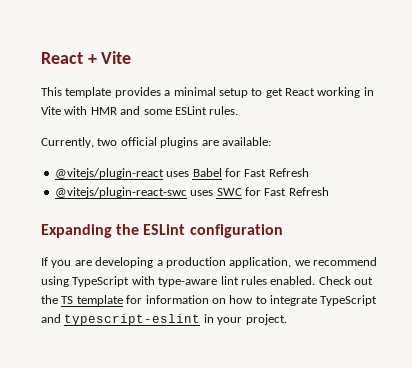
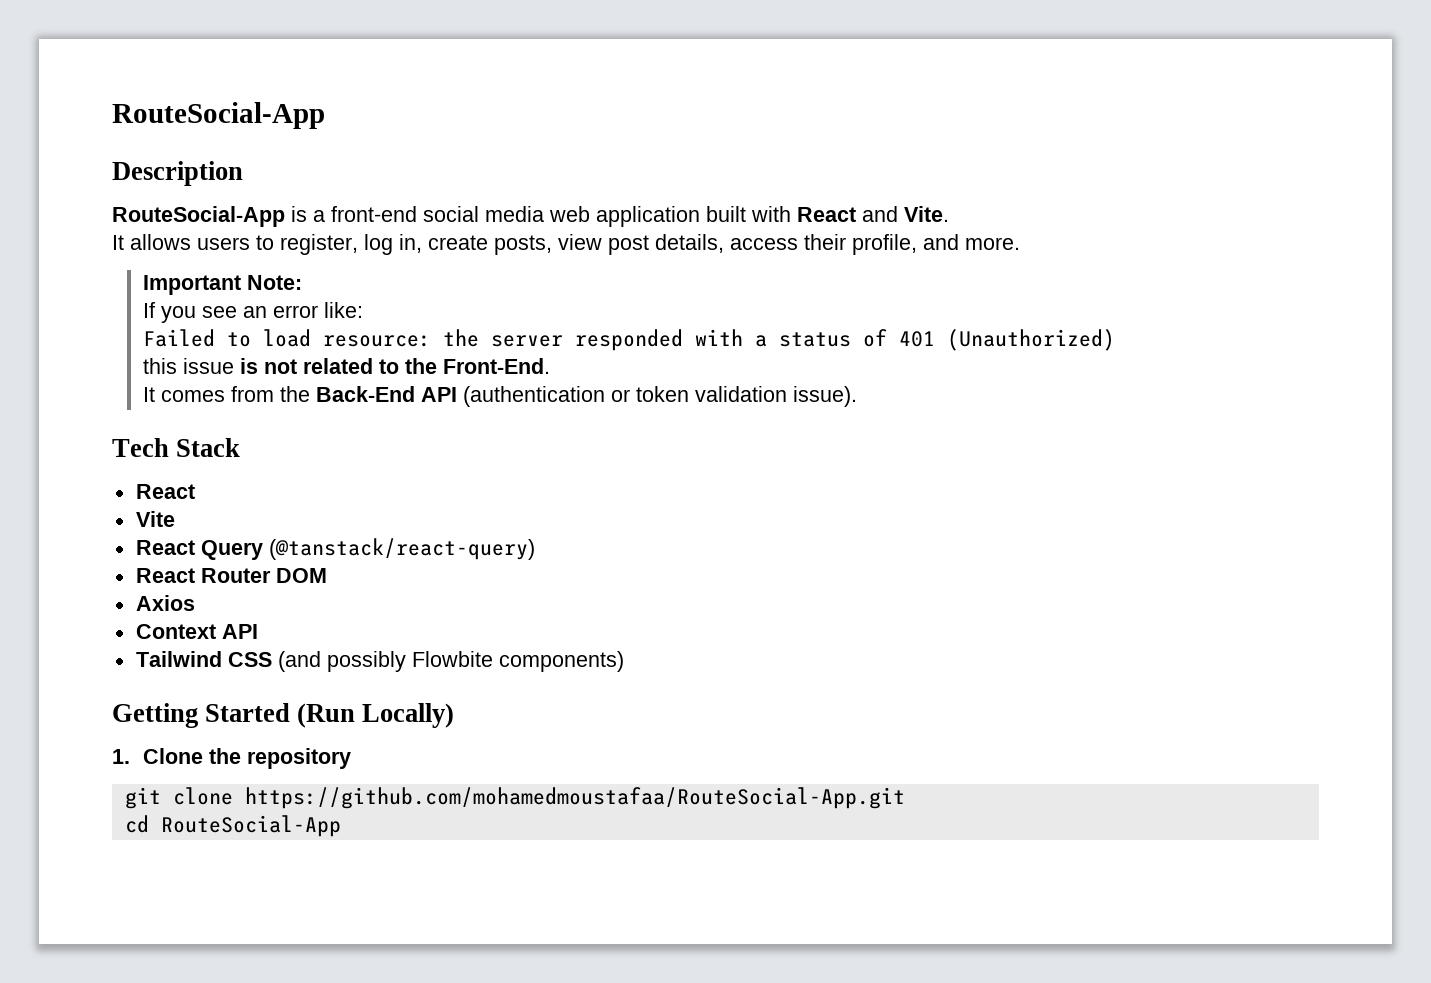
[41,51,132,64] [41,87,374,98] [41,106,239,115] [41,137,271,148] [54,168,309,179] [54,187,329,198] [41,224,283,238] [41,257,377,268] [41,276,373,287] [41,295,378,306] [41,314,287,326] React + Vite // This template provides a minimal setup to get React working in Vite with HMR and some ESLint rules. // Currently, two official plugins are available: // @vitejs/plugin-react uses Babel for Fast Refresh // @vitejs/plugin-react-swc uses SWC for Fast Refresh // Expanding the ESLint configuration // If you are developing a production application, we recommend using TypeScript with type-aware lint rules enabled. Check out the TS template for information on how to integrate TypeScript and typescript-eslint in your project. -> [112,102,325,129] [112,161,243,186] [112,206,949,227] [112,234,1020,255] [142,275,302,295] [142,302,363,323] [142,329,1115,351] [142,358,550,374] [142,386,857,407] [112,438,241,457] [135,484,195,499] [135,511,175,527] [135,538,535,560] [135,568,327,583] [135,595,195,611] [135,624,258,639] [135,651,624,672] [112,703,455,728] [112,748,351,769] [124,787,905,809] [124,815,341,837] RouteSocial-App // Description // RouteSocial-App is a front-end social media web application built with React and Vite. // It allows users to register, log in, create posts, view post details, access their profile, and more. // Important Note: // If you see an error like: // Failed to load resource: the server responded with a status of 401 (Unauthorized) // this issue is not related to the Front-End. // It comes from the Back-End API (authentication or token validation issue). // Tech Stack // React // Vite // React Query (@tanstack/react-query) // React Router DOM // Axios // Context API // Tailwind CSS (and possibly Flowbite components) // Getting Started (Run Locally) // 1. Clone the repository // git clone https://github.com/mohamedmoustafaa/RouteSocial-App.git // cd RouteSocial-App

